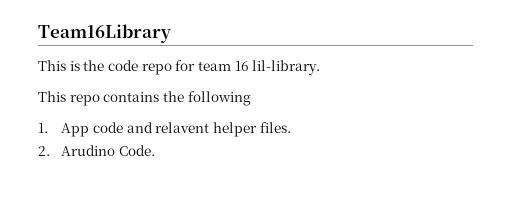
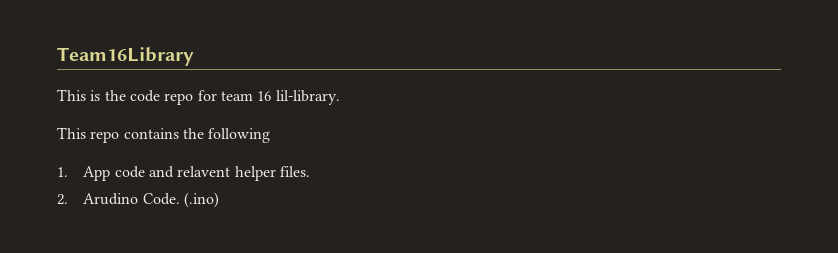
(156, 150) none -> [184,192,220,208] (.ino)

